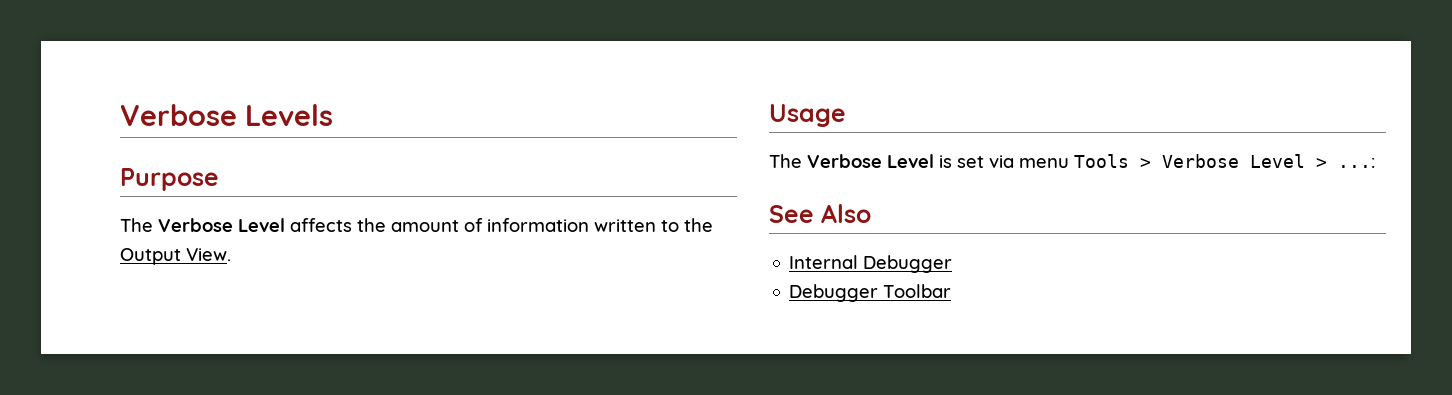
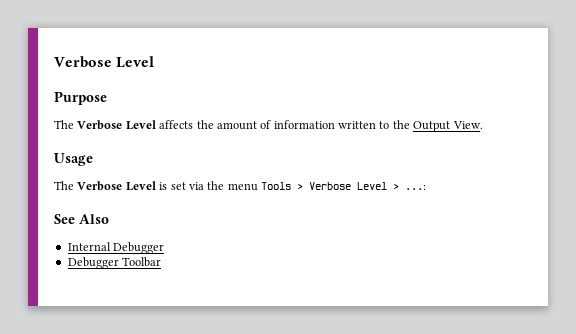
[120,104,333,126] Verbose Levels -> [54,56,155,68] Verbose Level
(1014, 161) none -> [207,181,225,190] the

